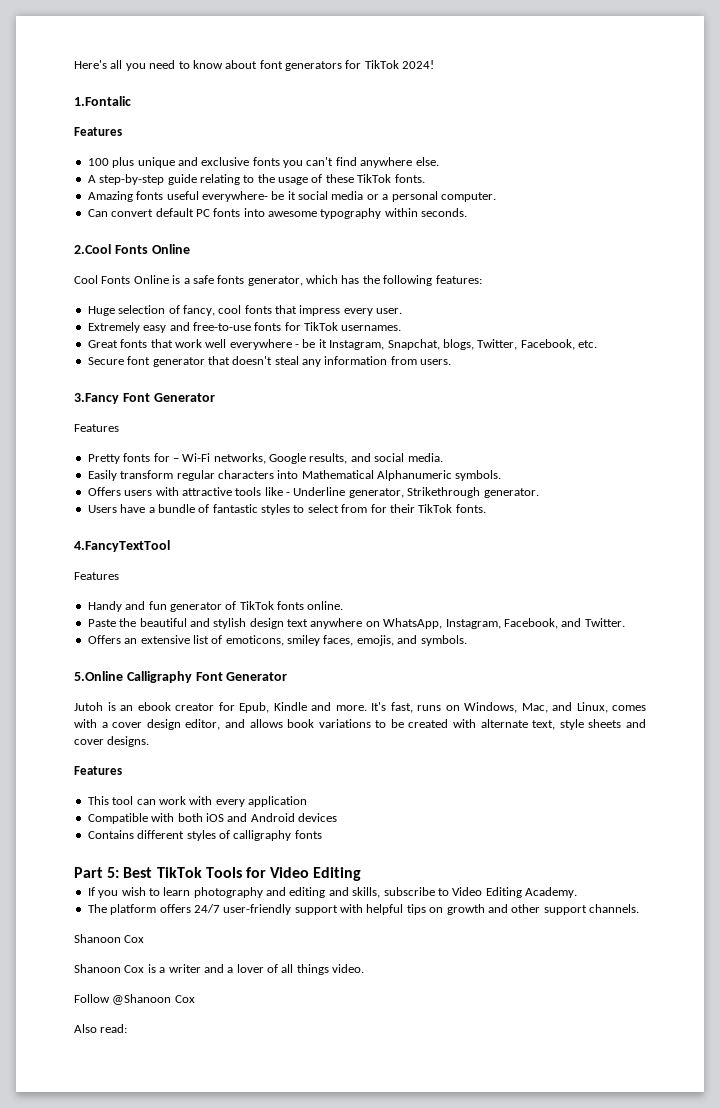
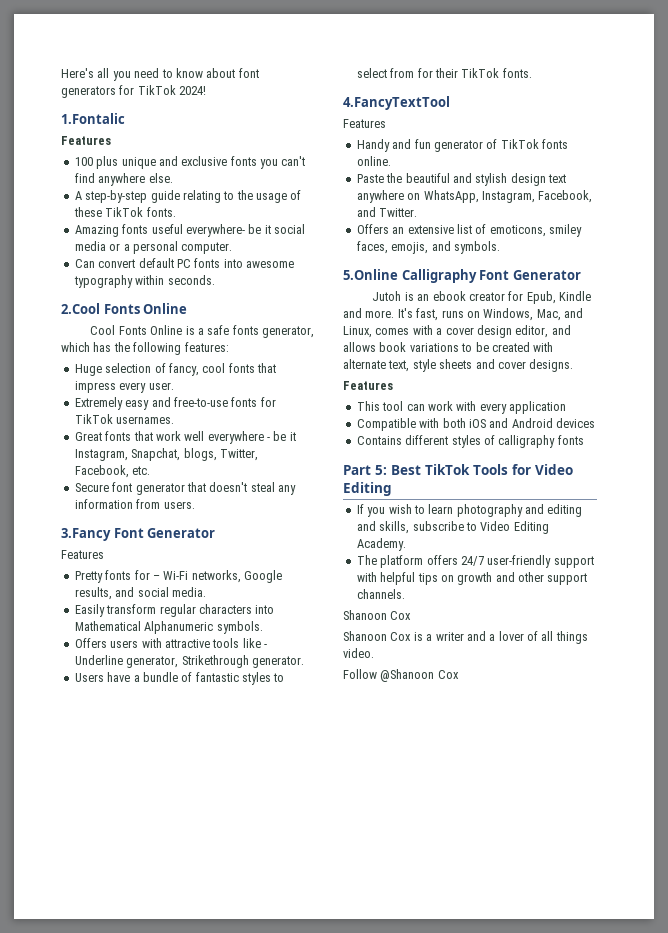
[74,1024,128,1033] // Also read: -> (459, 674) none

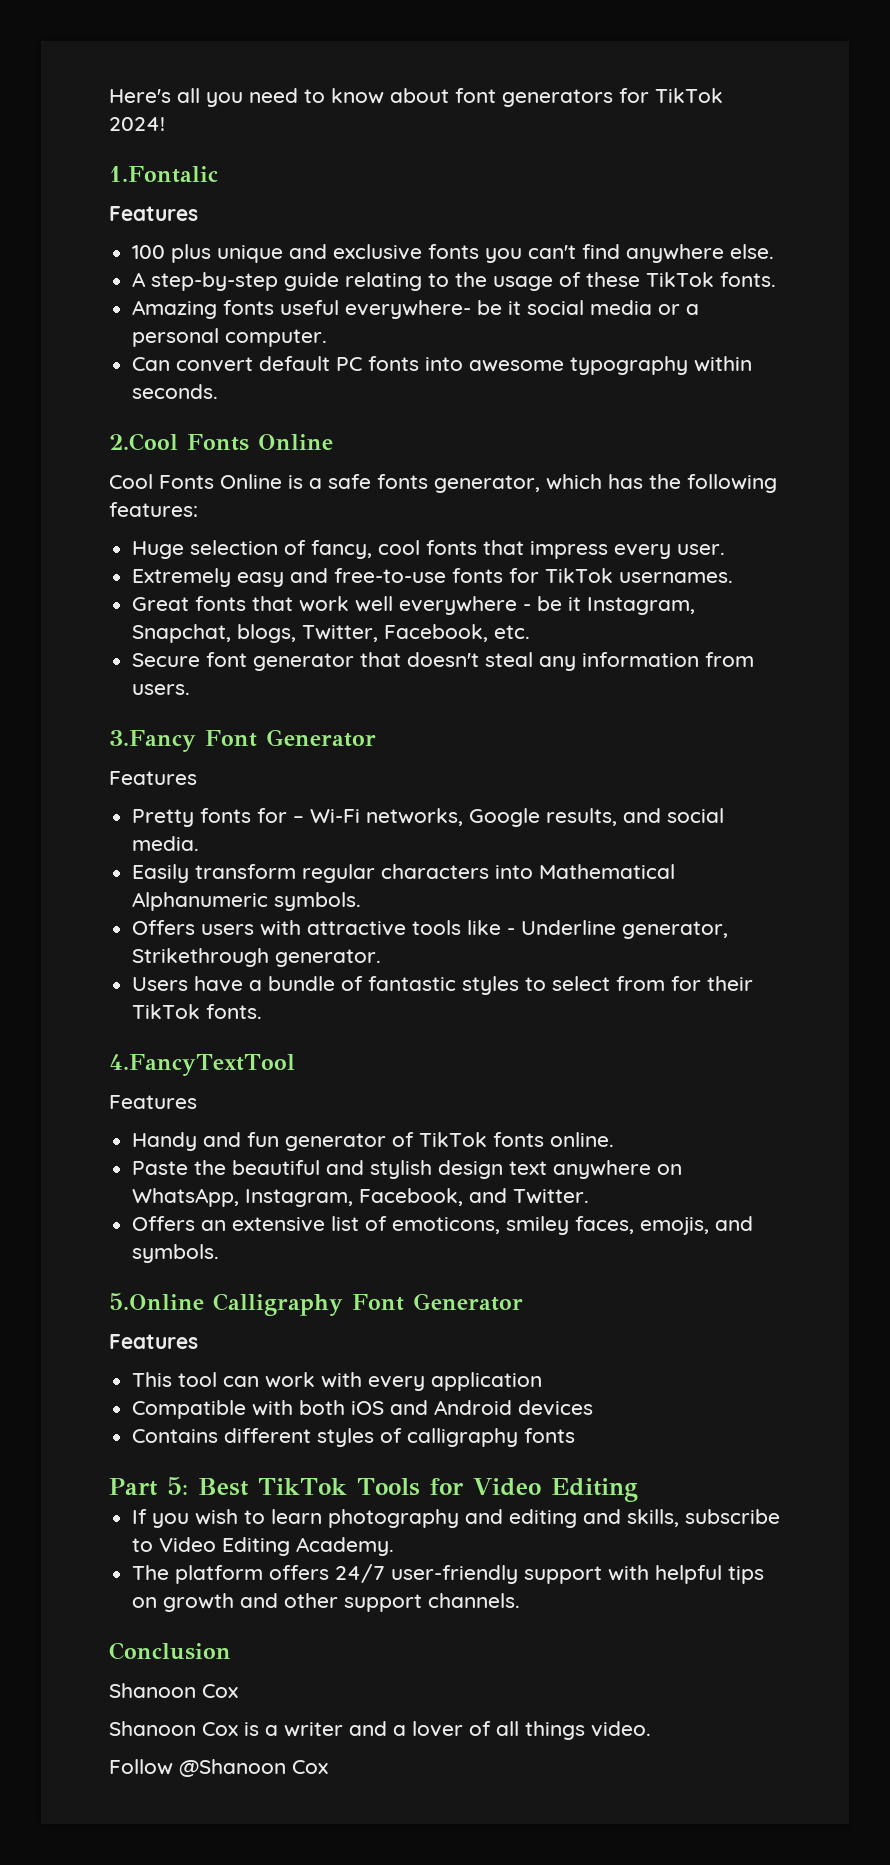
[372,291,591,304] [343,308,583,321] [343,325,571,338] [343,342,554,352] [343,359,574,372] // Jutoh is an ebook creator for Epub, Kindle and more. It's fast, runs on Windows, Mac, and Linux, comes with a cover design editor, and allows book variations to be created with alternate text, style sheets and cover designs. -> (523, 1302) none
(405, 594) none -> [109,1642,231,1660] // Conclusion

